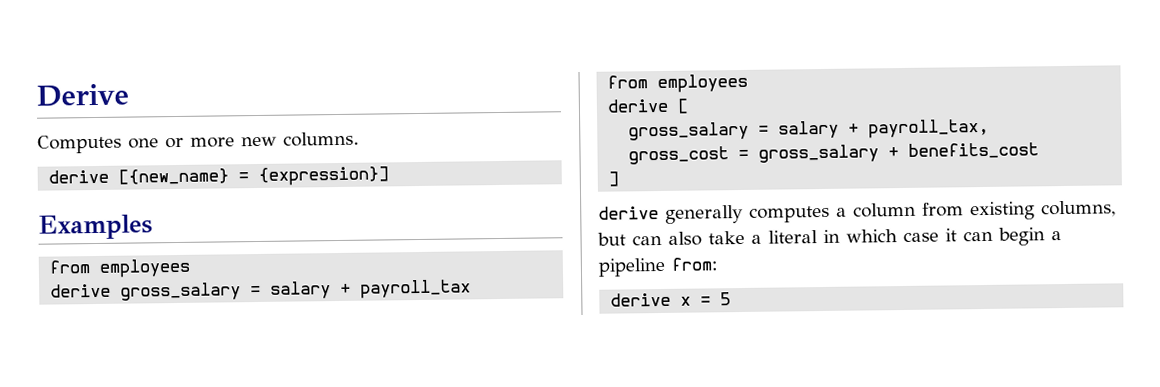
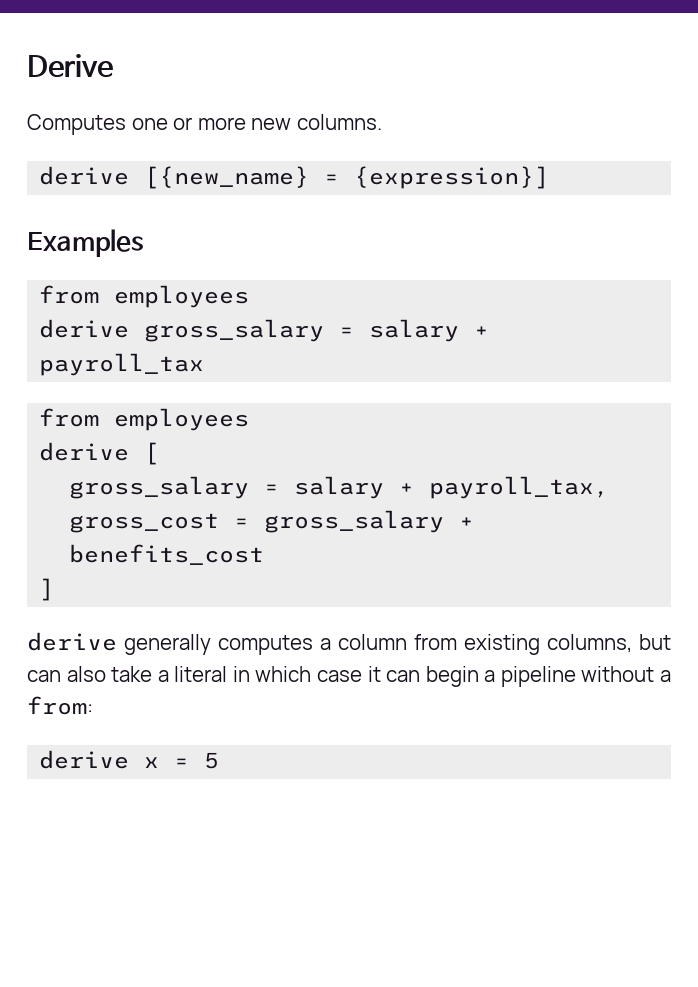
(666, 267) none -> [581,666,671,682] without a

